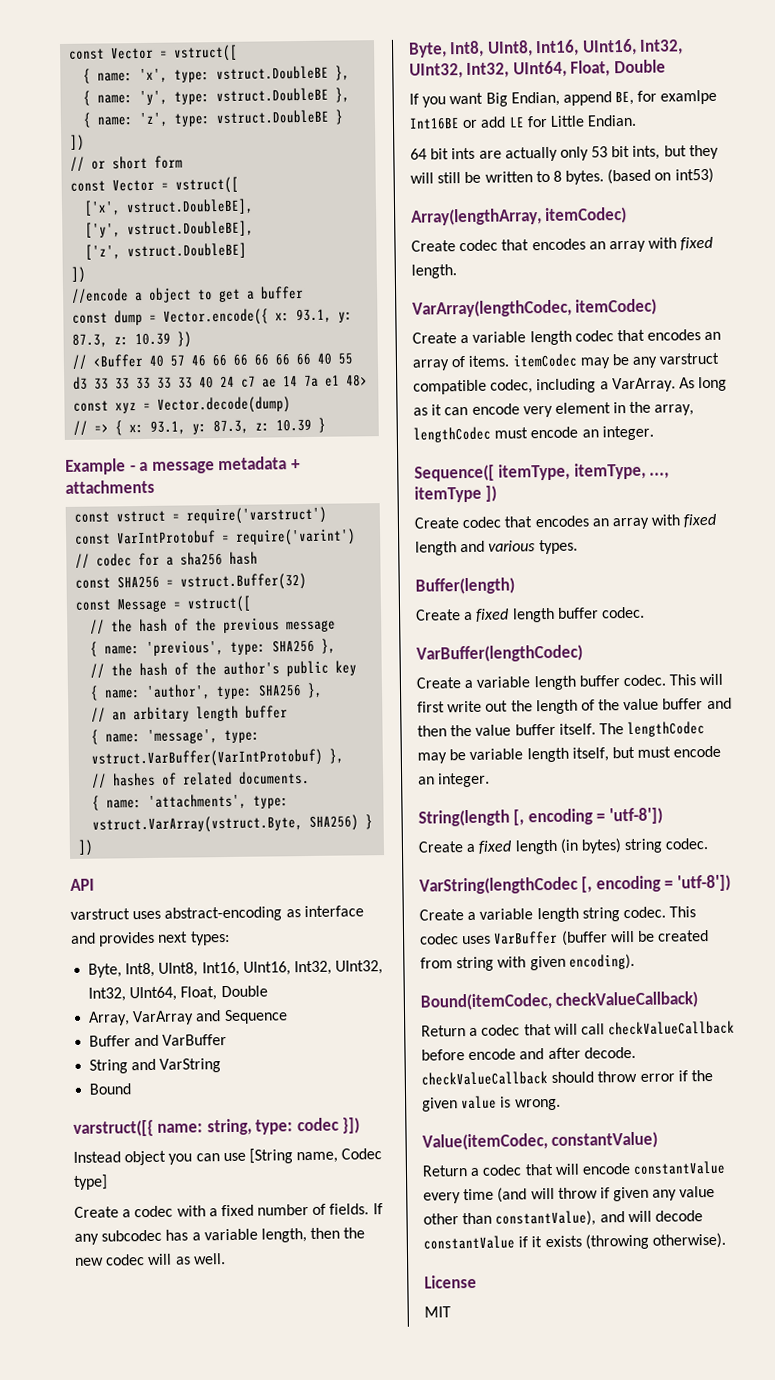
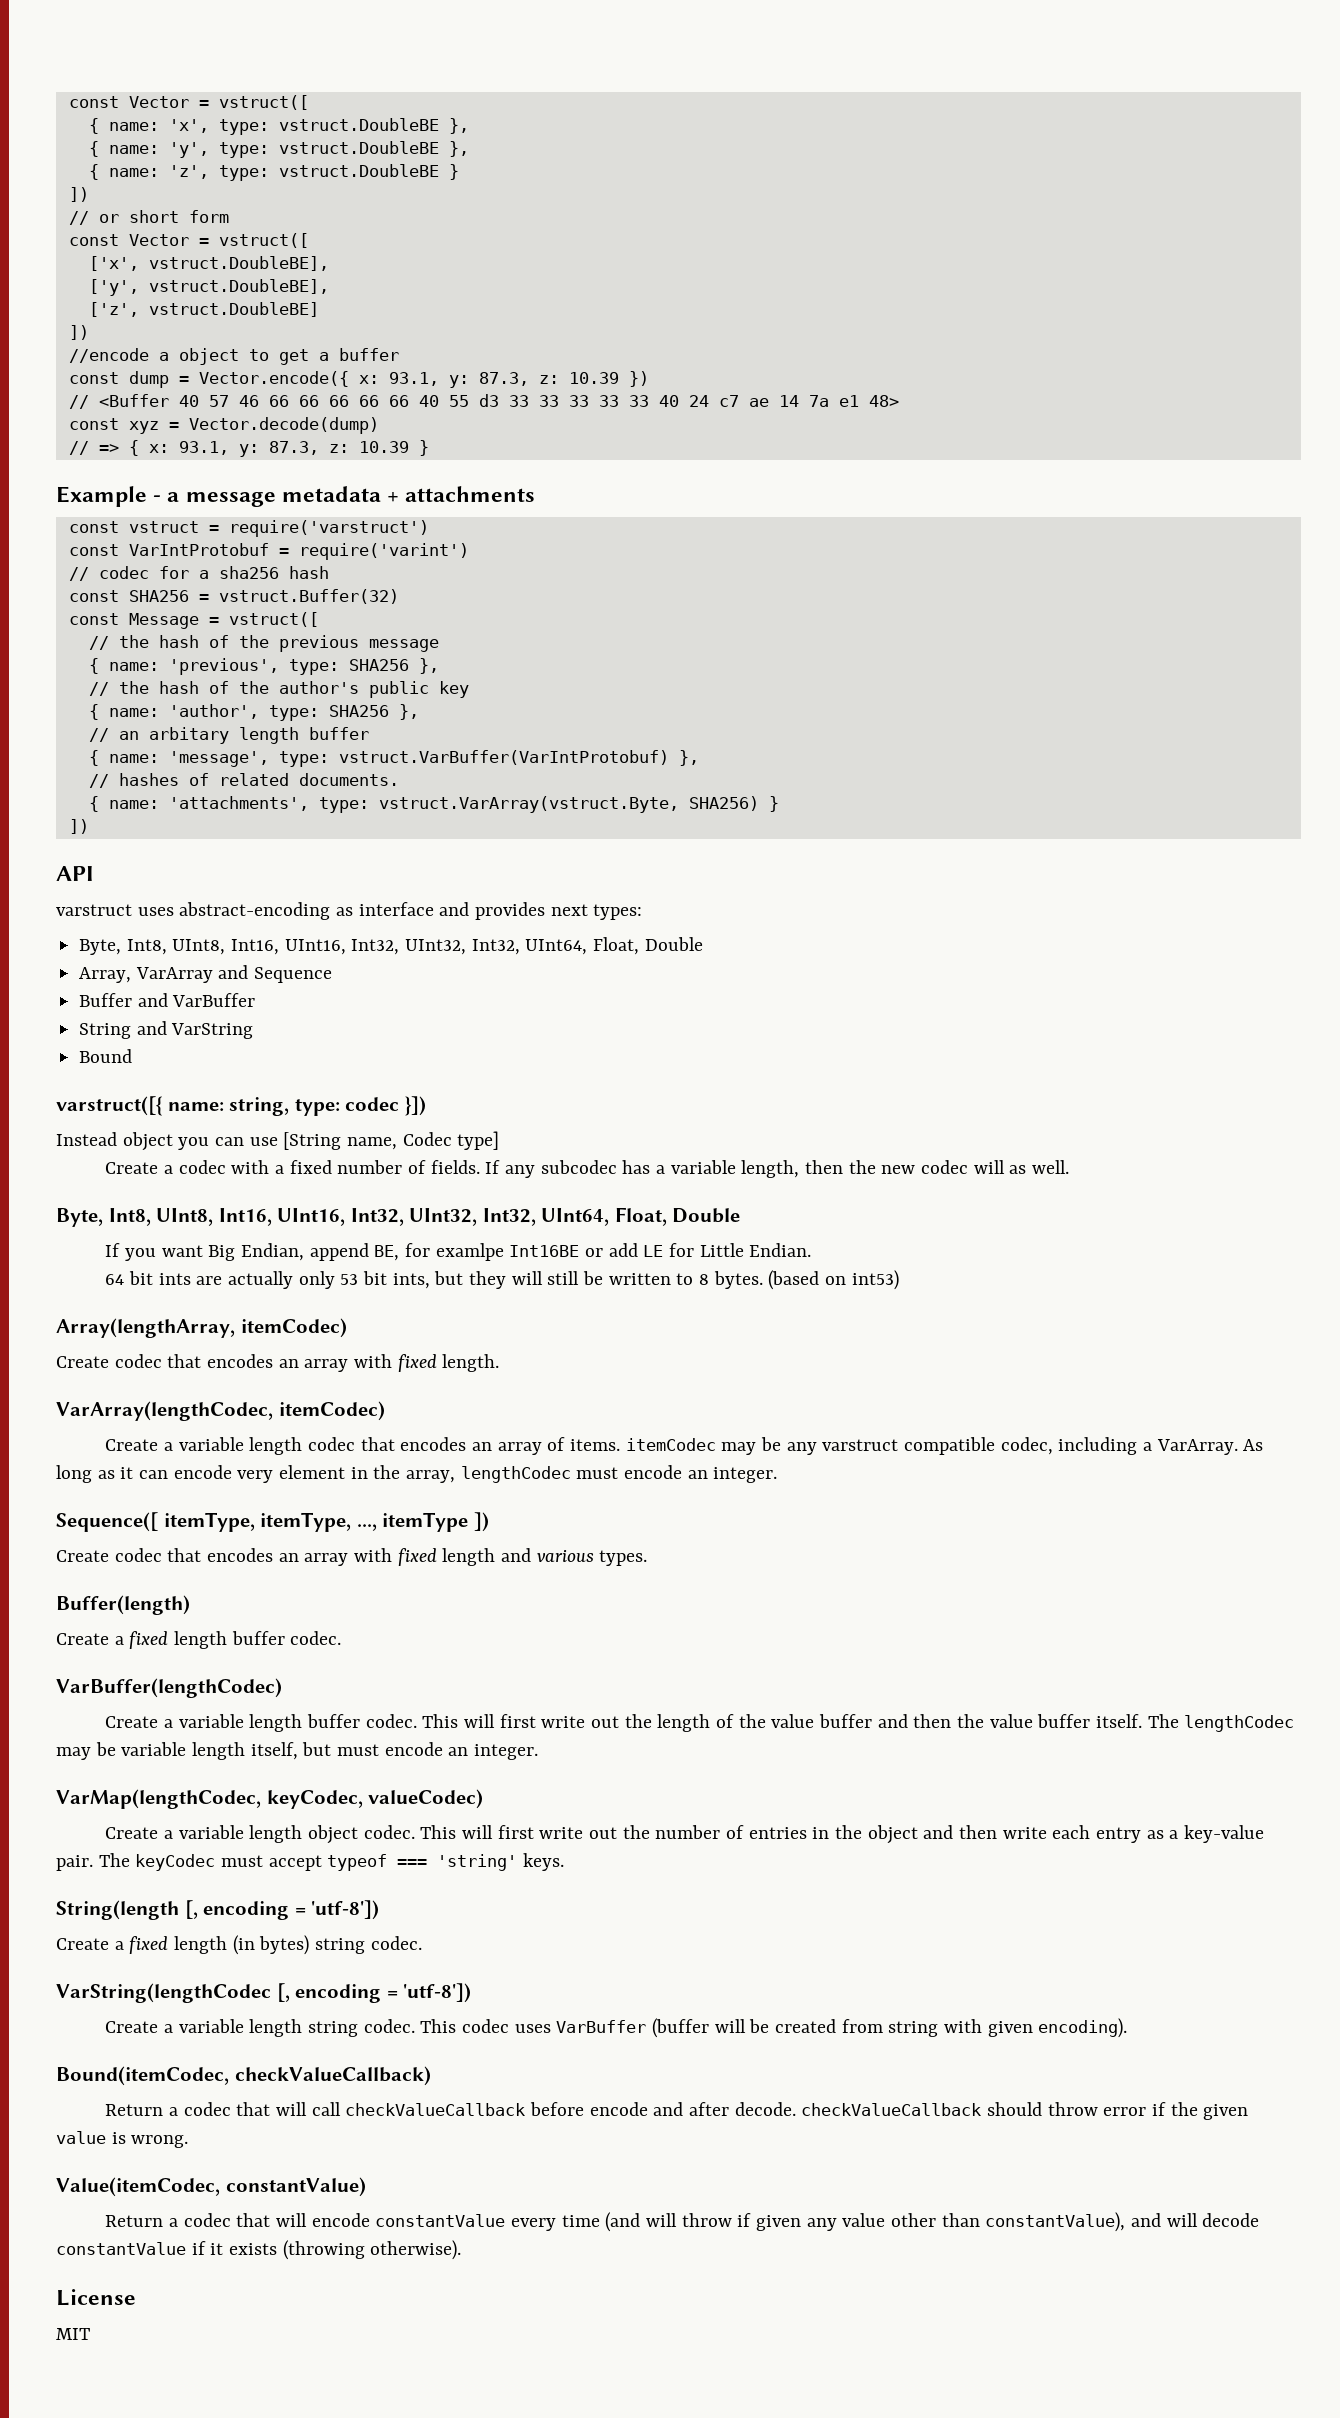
(491, 780) none -> [56,1789,484,1809] [105,1825,1265,1844] [56,1853,565,1871] // VarMap(lengthCodec, keyCodec, valueCodec) // Create a variable length object codec. This will first write out the number of entries in the object and then write each entry as a key-value pair. The keyCodec must accept typeof === 'string' keys.

